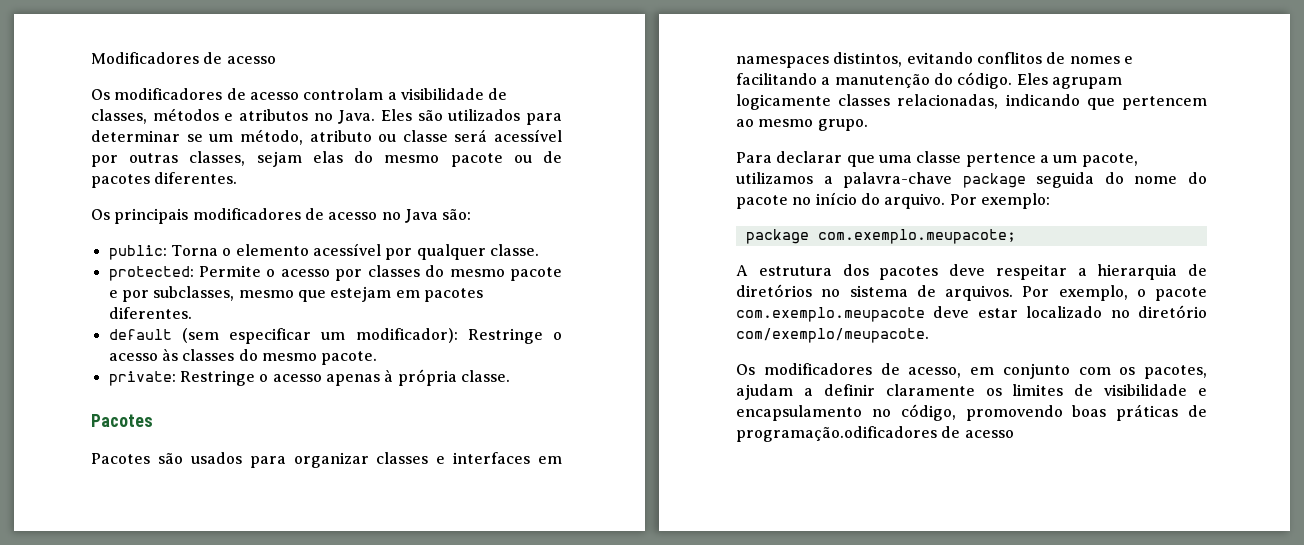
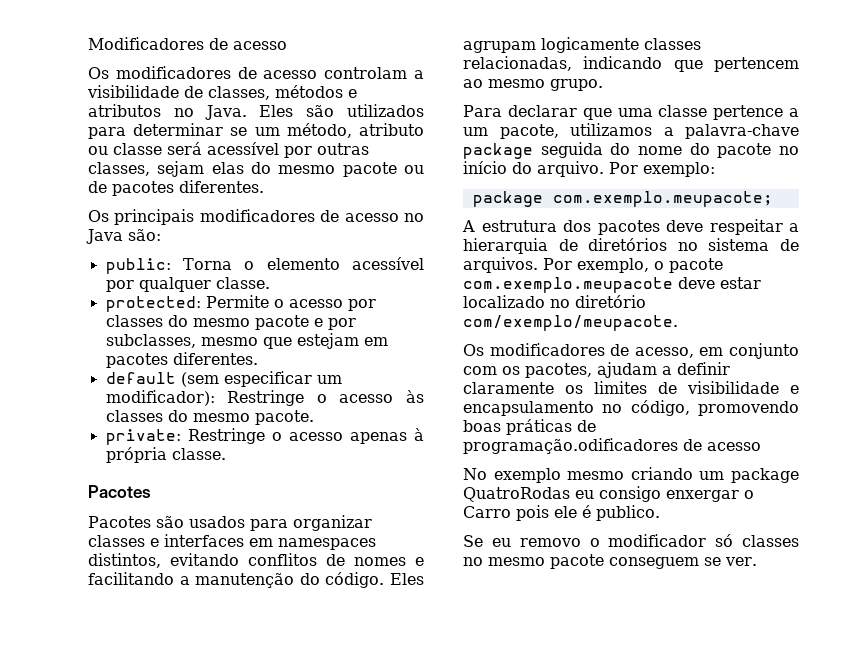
(1014, 434) none -> [463,467,799,483] [463,486,754,502] [463,505,660,521] [463,534,799,547] [463,554,757,569] // No exemplo mesmo criando um package QuatroRodas eu consigo enxergar o Carro pois ele é publico. // Se eu removo o modificador só classes no mesmo pacote conseguem se ver.

